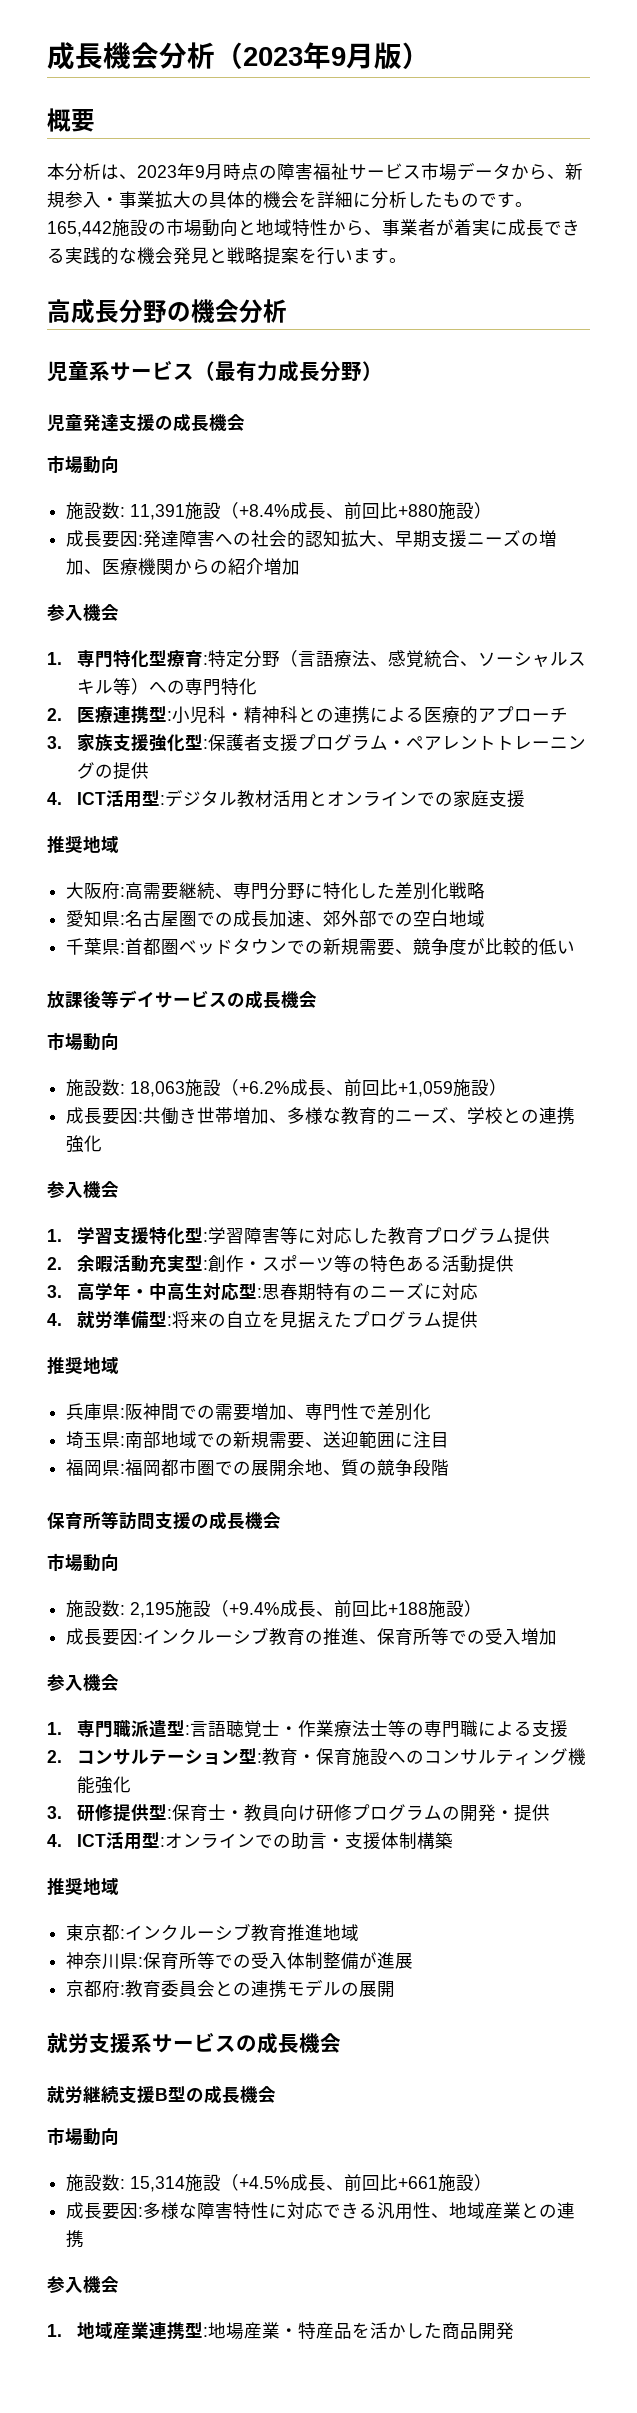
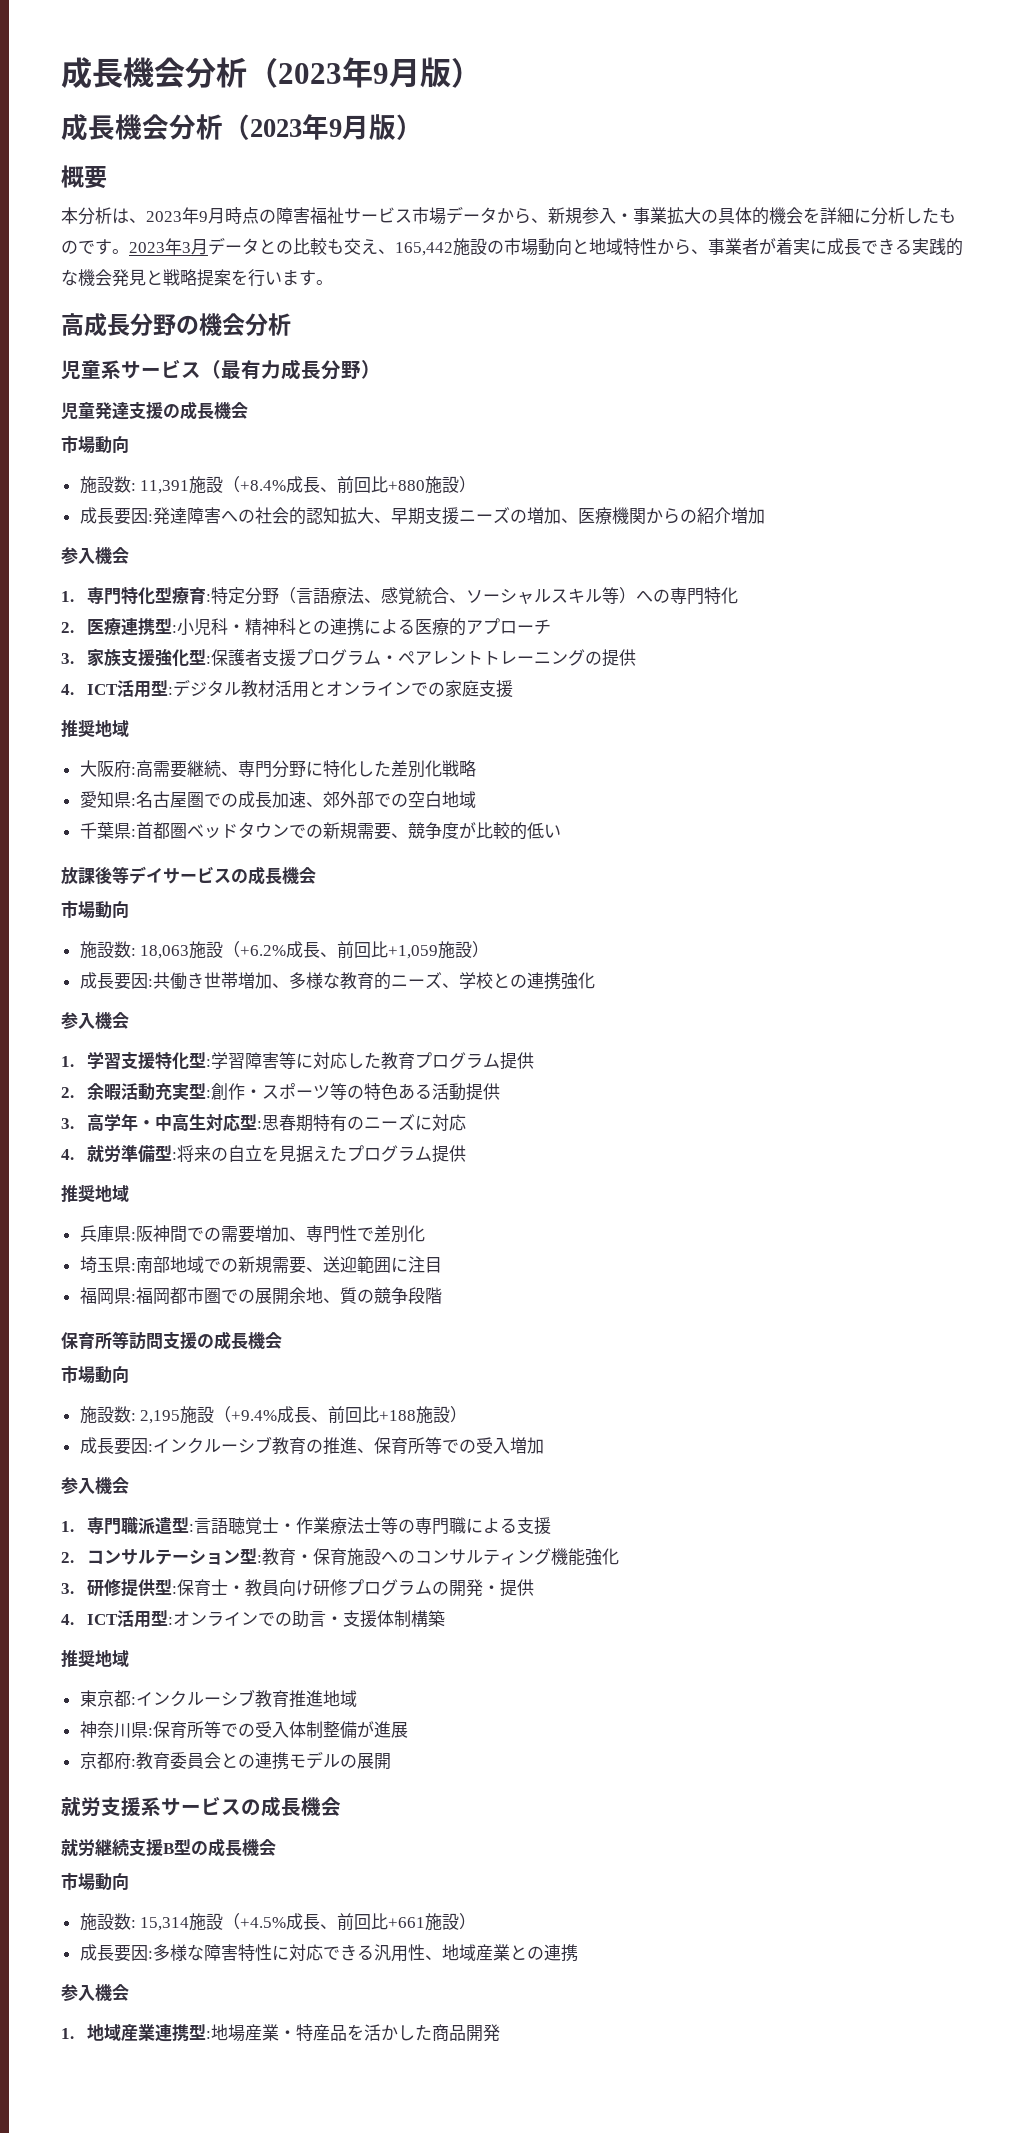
[47,42,430,70] 成長機会分析（2023年9月版） -> [61,57,482,88] [61,114,423,141] 成長機会分析（2023年9月版） // 成長機会分析（2023年9月版）
(533, 204) none -> [129,237,395,255] 2023年3月データとの比較も交え、

